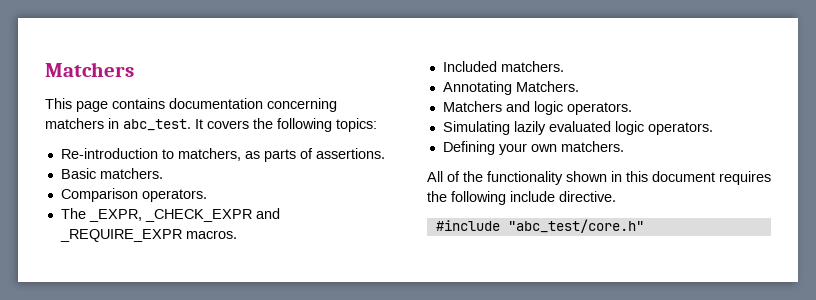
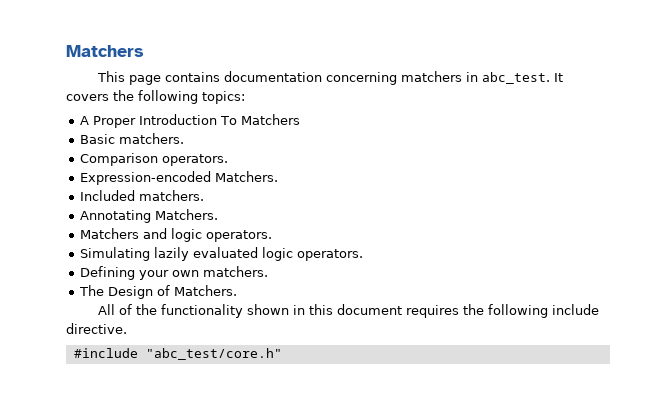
[60,148,385,162] [60,168,163,179] [60,188,207,202] [60,208,280,222] [59,229,237,242] Re-introduction to matchers, as parts of assertions. // Basic matchers. // Comparison operators. // The _EXPR, _CHECK_EXPR and _REQUIRE_EXPR macros. -> [80,114,301,128] [80,133,185,144] [80,153,229,166] [80,171,279,185] A Proper Introduction To Matchers // Basic matchers. // Comparison operators. // Expression-encoded Matchers.
(624, 146) none -> [79,285,238,299] // The Design of Matchers.

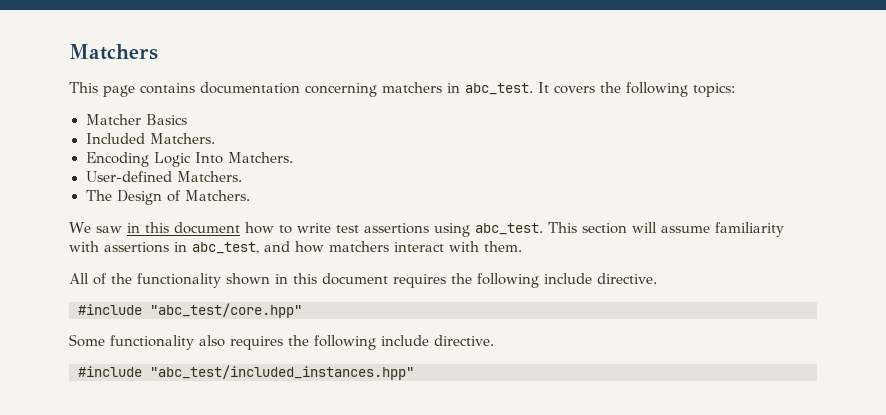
[80,114,301,128] [80,133,185,144] [80,153,229,166] [80,171,279,185] [80,190,205,201] [80,209,219,223] [80,228,273,242] [80,247,364,261] [80,266,269,280] [79,285,238,299] A Proper Introduction To Matchers // Basic matchers. // Comparison operators. // Expression-encoded Matchers. // Included matchers. // Annotating Matchers. // Matchers and logic operators. // Simulating lazily evaluated logic operators. // Defining your own matchers. // The Design of Matchers. -> [85,114,187,125] [85,133,215,144] [85,152,293,167] [85,171,242,182] [85,190,250,205] [69,222,784,237] [69,241,522,254] Matcher Basics // Included Matchers. // Encoding Logic Into Matchers. // User-defined Matchers. // The Design of Matchers. // We saw in this document how to write test assertions using abc_test. This section will assume familiarity with assertions in abc_test, and how matchers interact with them.
[145,348,282,360] "abc_test/core.h" -> [150,303,302,318] [69,334,494,350] [78,365,414,380] "abc_test/core.hpp" // Some functionality also requires the following include directive. // #include "abc_test/included_instances.hpp"

